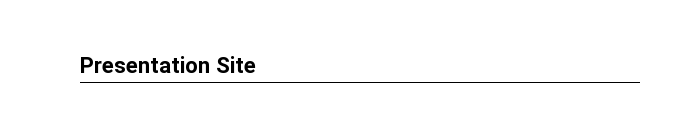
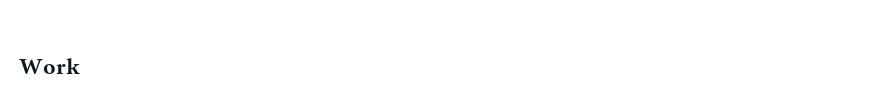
[80,56,256,73] Presentation Site -> [19,58,80,74] Work

